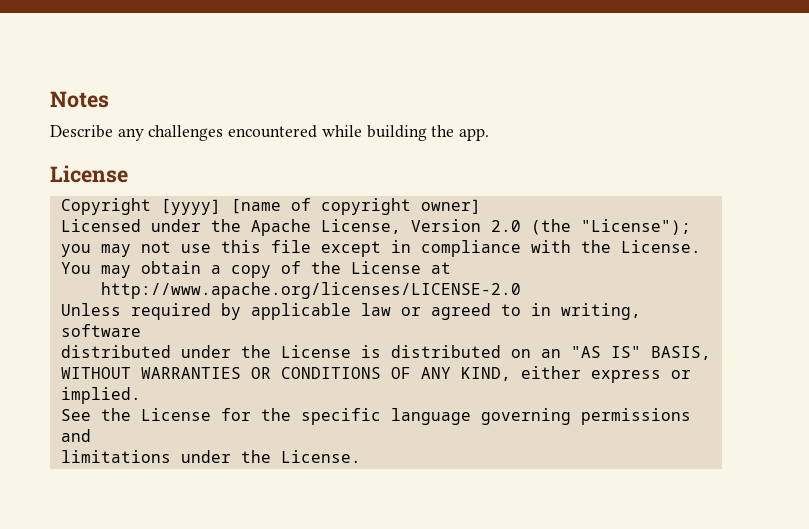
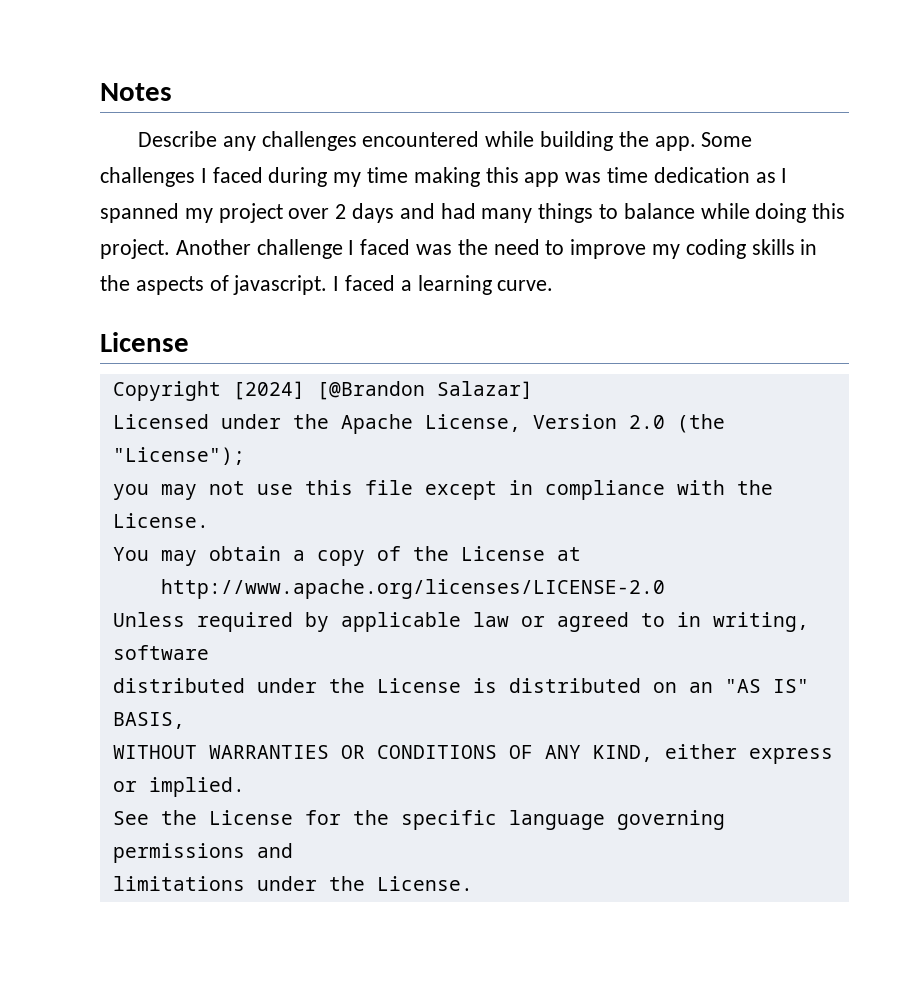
[50,165,128,183] [60,198,481,215] // License // Copyright [yyyy] [name of copyright owner] -> [701,132,753,147] [100,167,788,187] [100,203,846,223] [100,239,818,259] [100,275,554,295] [100,332,189,352] [112,381,533,401] Some challenges I faced during my time making this app was time dedication as I spanned my project over 2 days and had many things to balance while doing this project. Another challenge I faced was the need to improve my coding skills in the aspects of javascript. I faced a learning curve. // License // Copyright [2024] [@Brandon Salazar]

